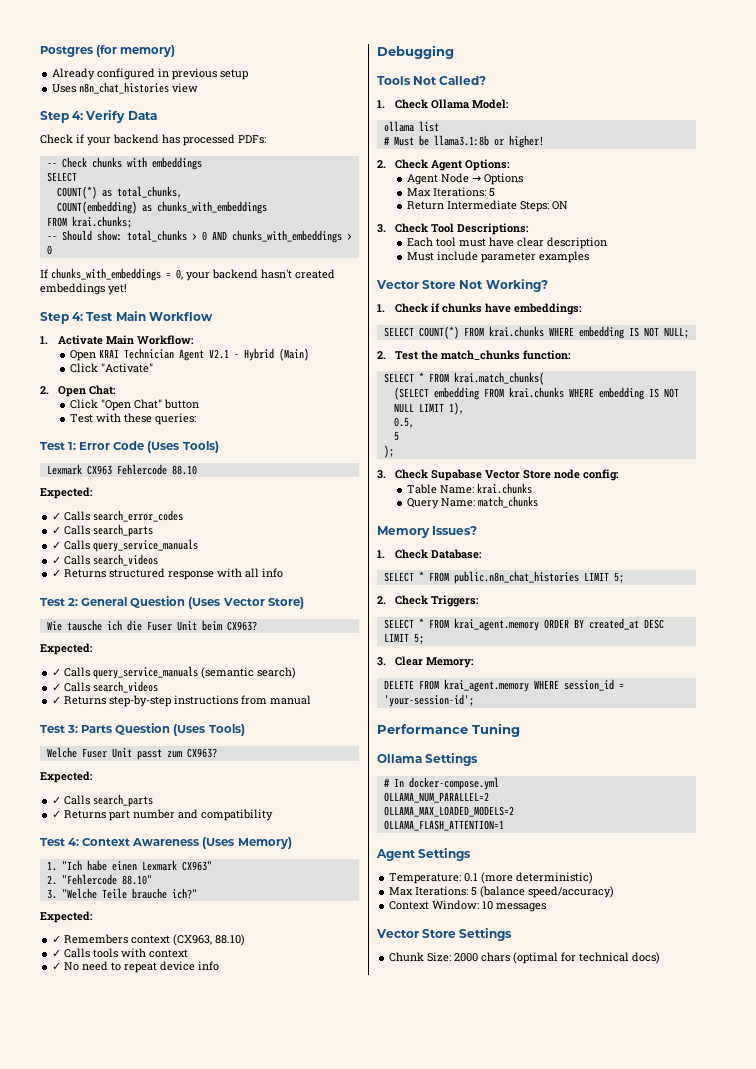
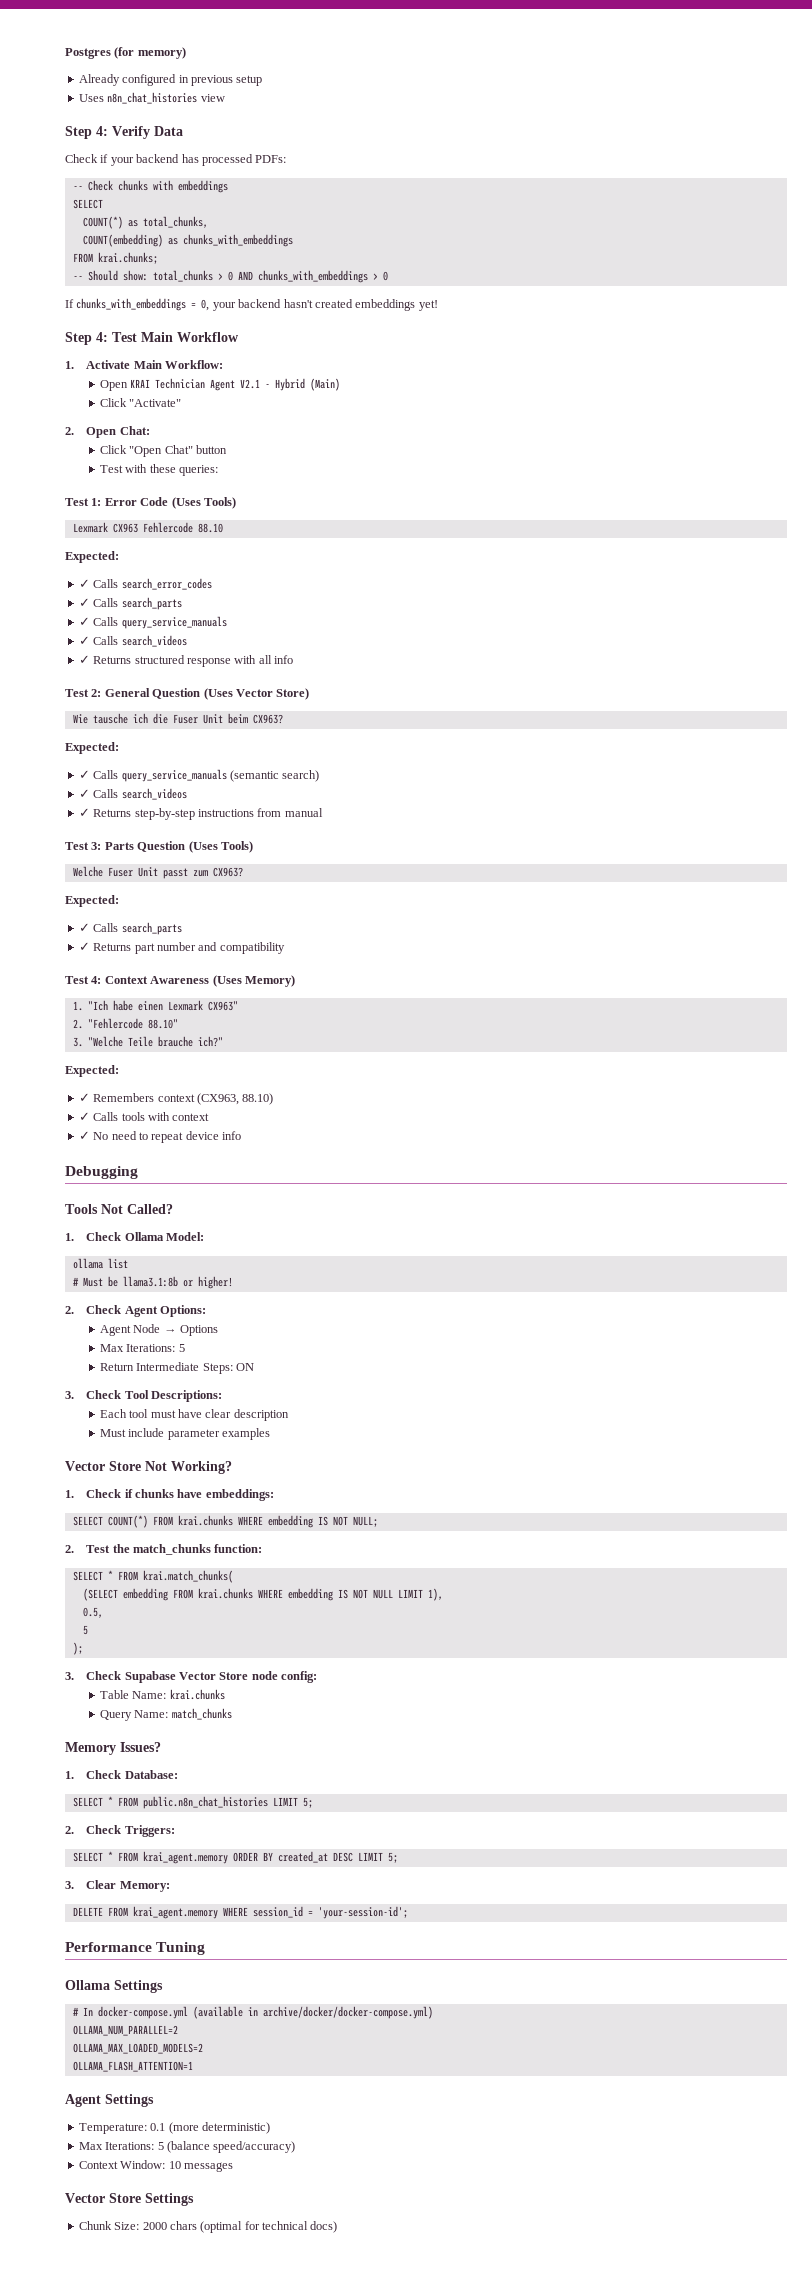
(499, 783) none -> [192,2006,433,2019] (available in archive/docker/docker-compose.yml)

